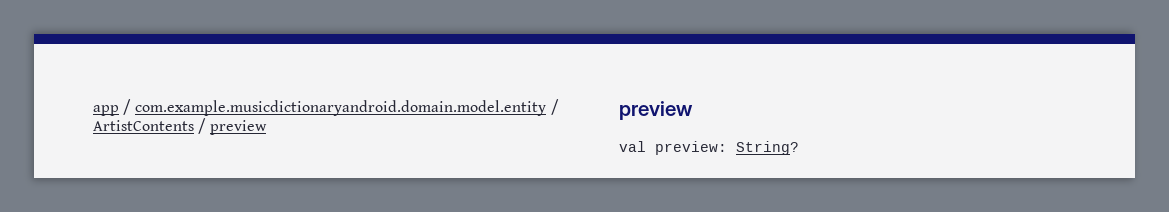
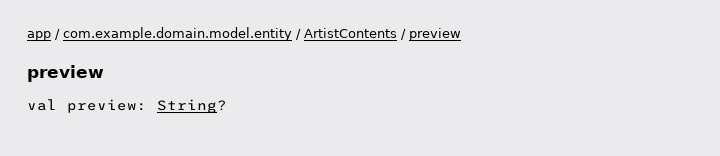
[135,100,547,116] com.example.musicdictionaryandroid.domain.model.entity -> [63,27,292,41] com.example.domain.model.entity

